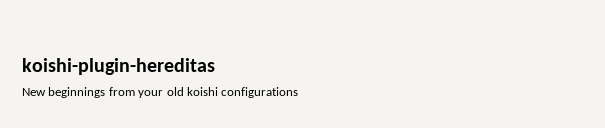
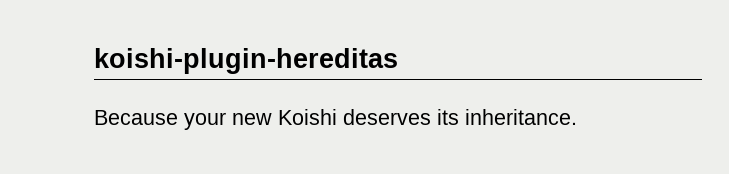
[22,87,299,98] New beginnings from your old koishi configurations -> [94,109,577,130] Because your new Koishi deserves its inheritance.

